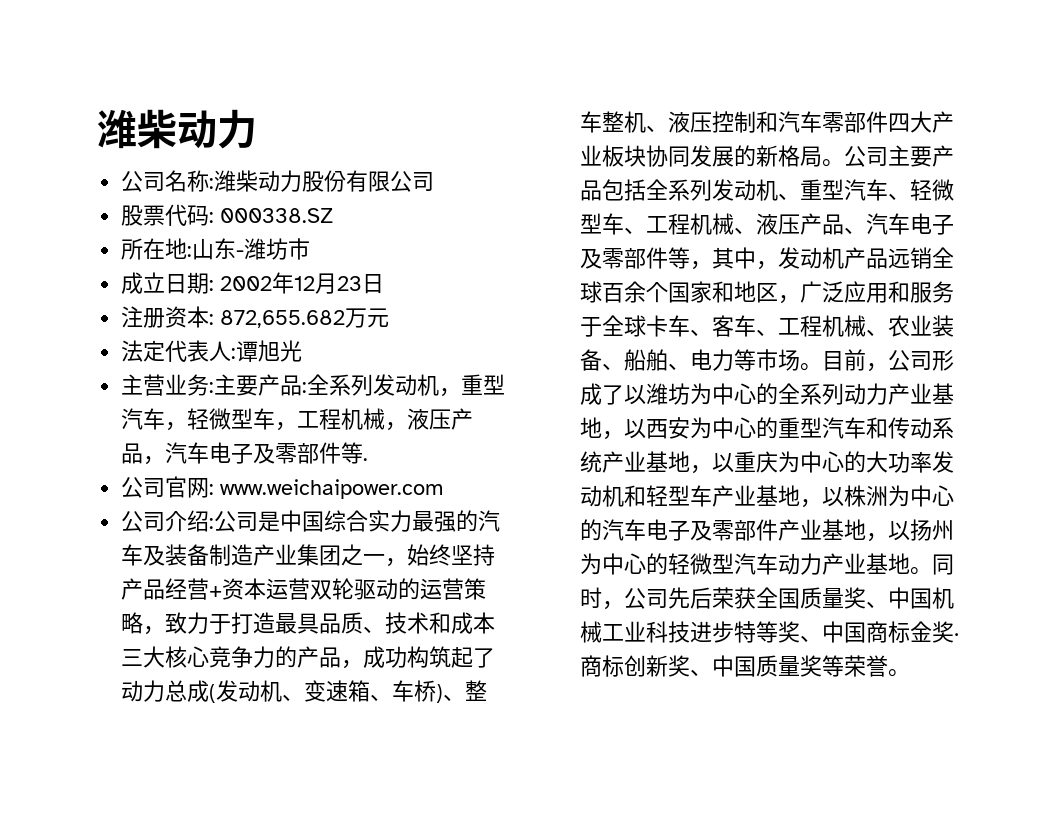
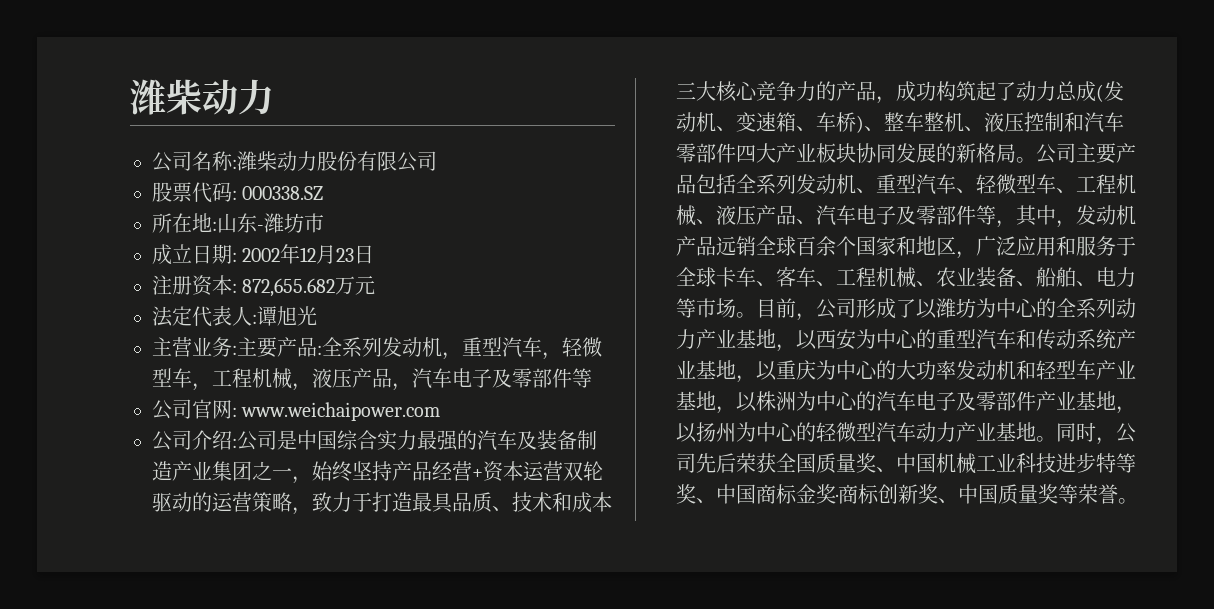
[363,458,369,461] . -> (592, 378) none

